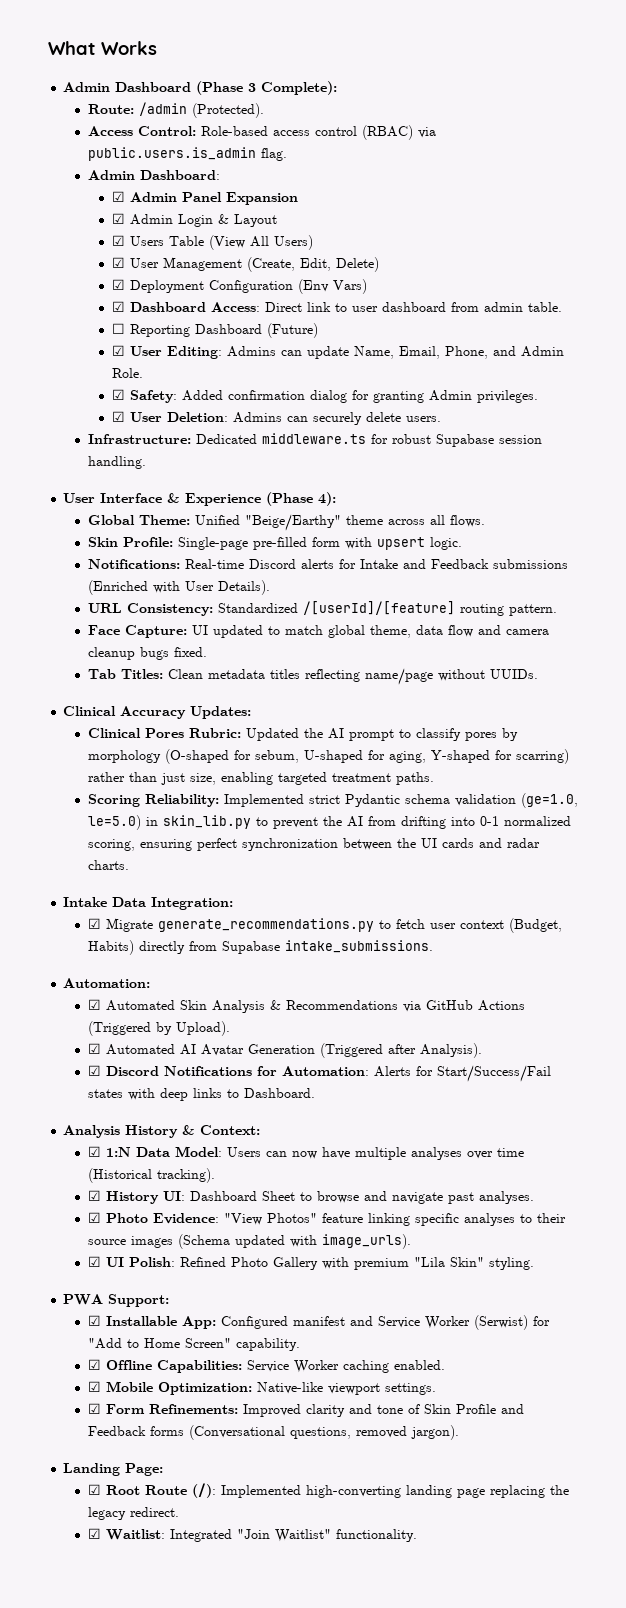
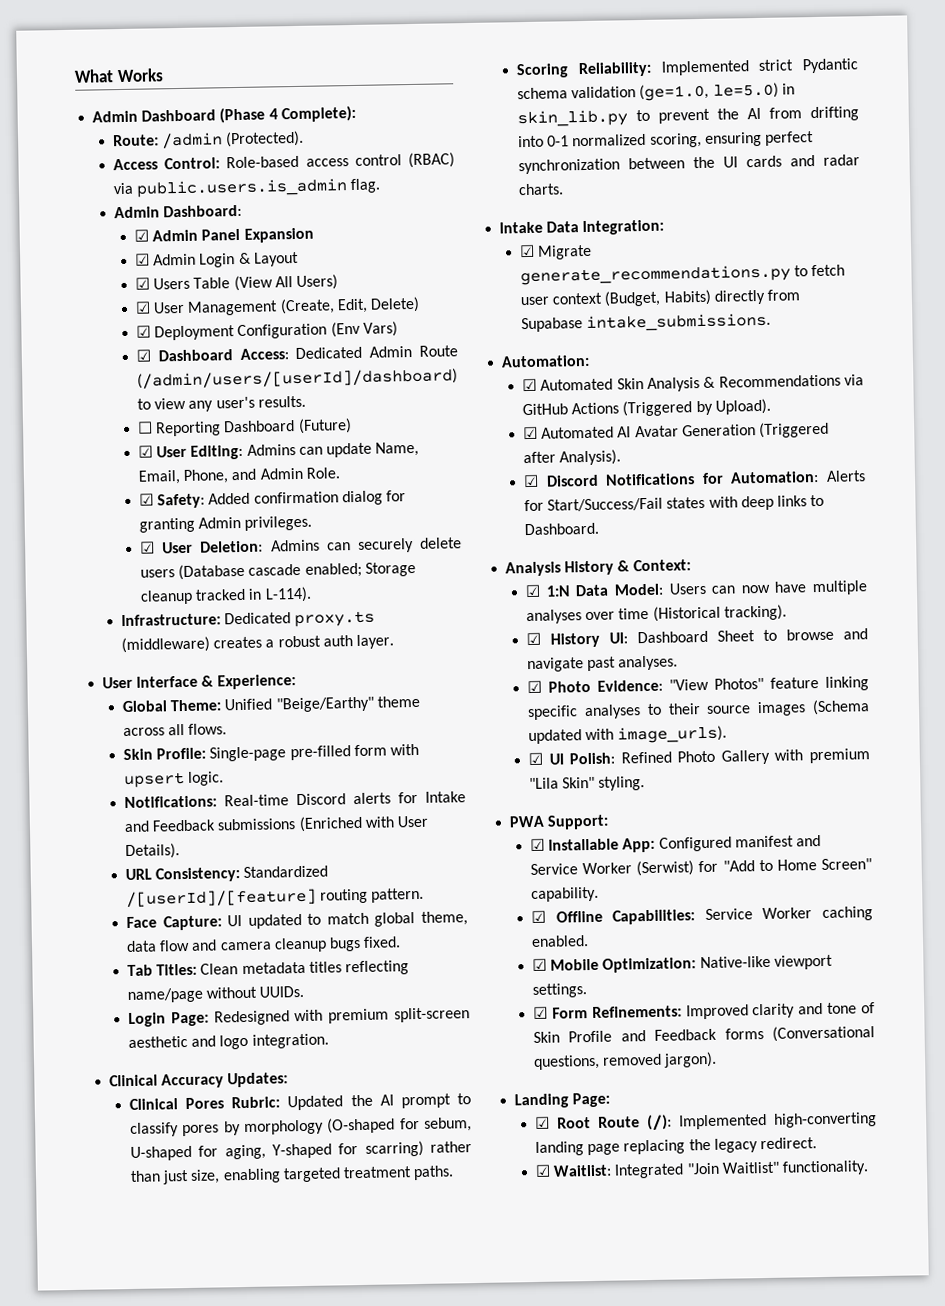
[248,83,257,92] 3 -> [268,108,278,120] 4
[264,302,562,312] Direct link to user dashboard from admin table. -> [295,345,459,360] [137,368,459,389] [137,395,306,412] Dedicated Admin Route (/admin/users/[userId]/dashboard) to view any user's results.
[405,416,441,422] [87,433,542,447] [87,456,146,469] users. // Infrastructure: Dedicated middleware.ts for robust Supabase session handling. -> [140,561,416,581] [140,586,312,605] [121,610,376,628] [121,634,394,654] users (Database cascade enabled; Storage cleanup tracked in L-114). // Infrastructure: Dedicated proxy.ts (middleware) creates a robust auth layer.
[185,492,337,506] Experience (Phase 4): -> [216,674,296,690] Experience:
(538, 674) none -> [128,1007,471,1028] [128,1033,329,1050] // Login Page: Redesigned with premium split-screen aesthetic and logo integration.

